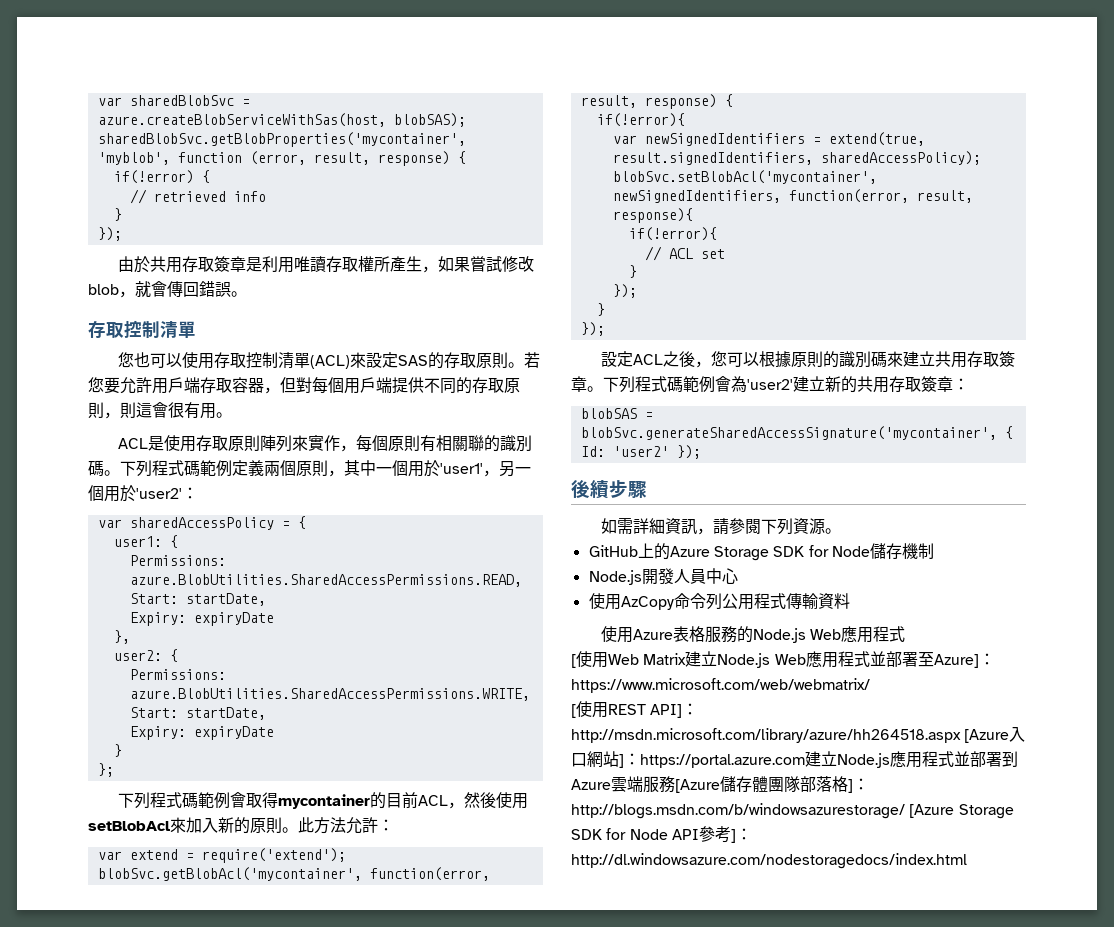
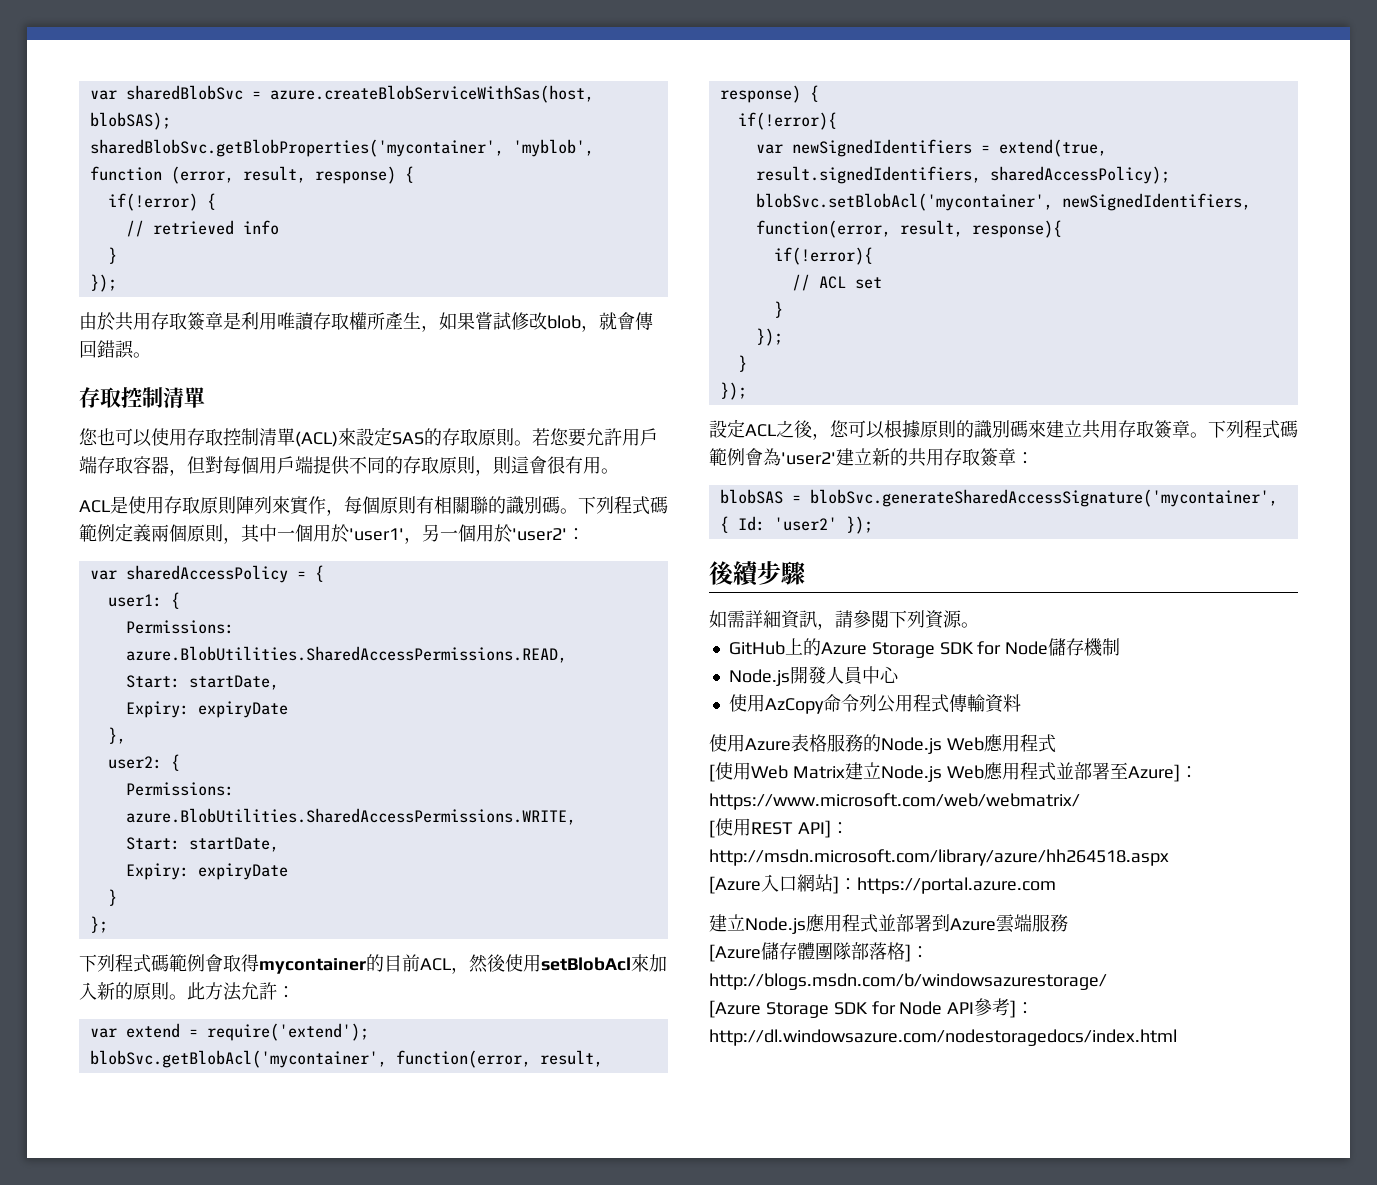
(961, 735) none -> (1169, 857) //
(805, 761) none -> (1056, 885) //
(675, 784) none -> (1068, 923) //
(905, 811) none -> (1107, 981) //

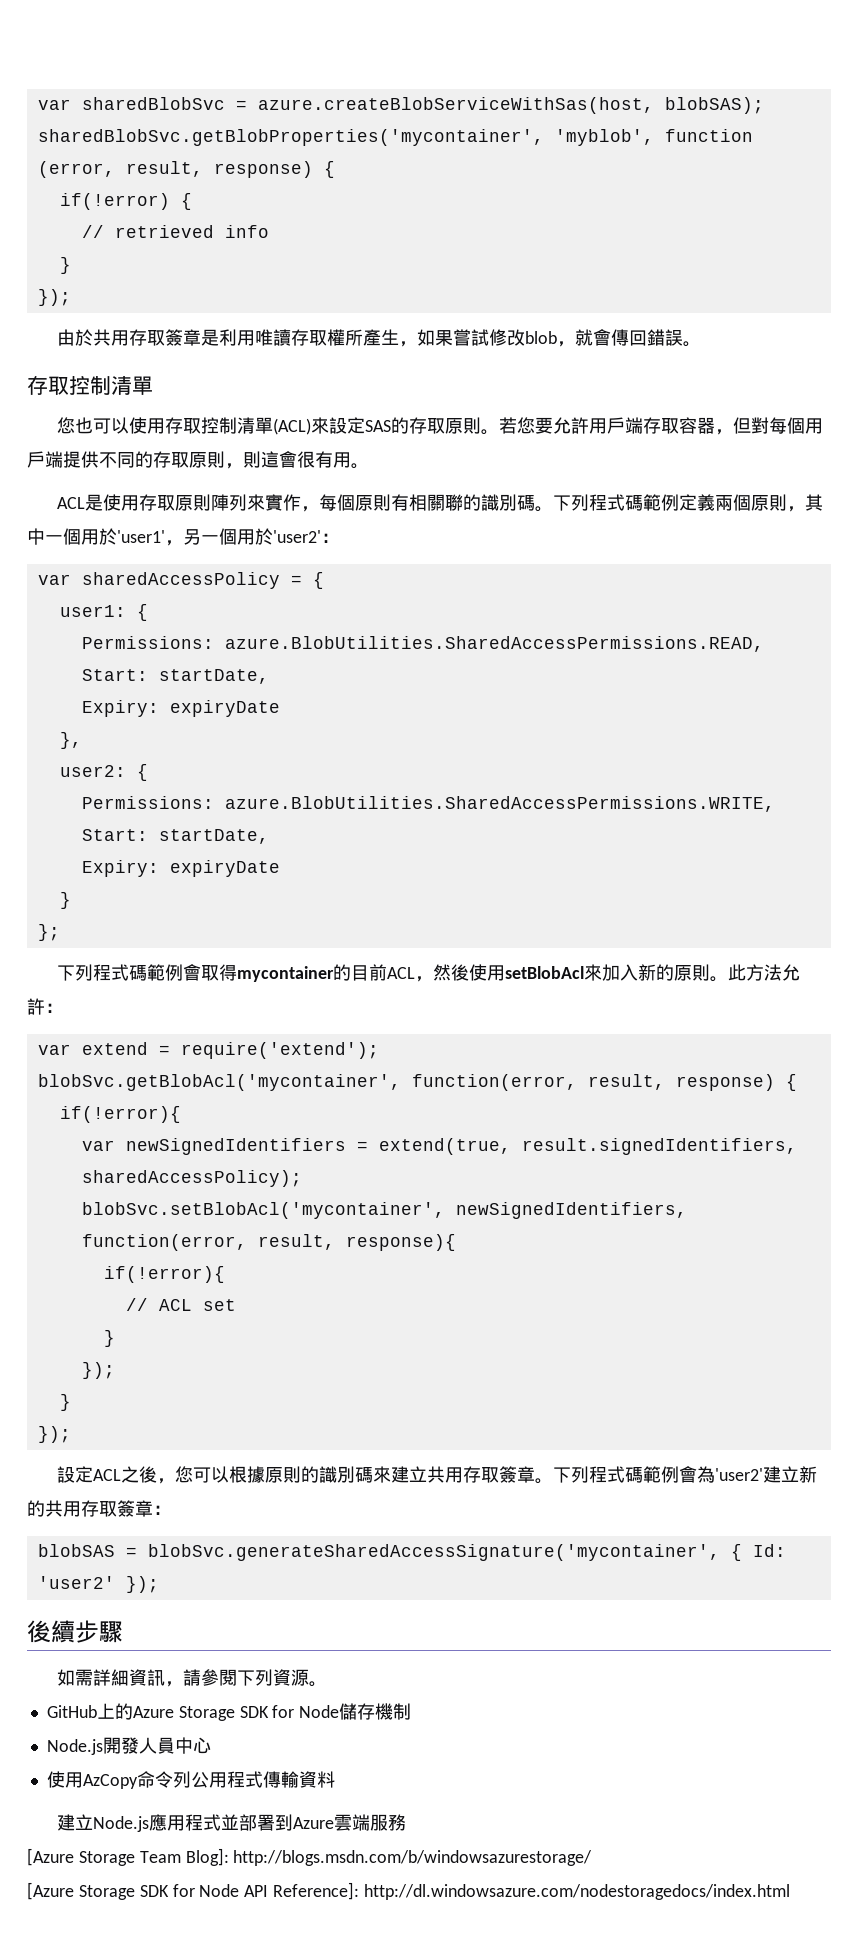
[709,734,1056,754] [709,762,1198,782] [709,793,1080,810] [709,818,849,838] [709,849,1169,866] [709,874,1056,894] // 使用Azure表格服務的Node.js Web應用程式 // [使用Web Matrix建立Node.js Web應用程式並部署至Azure]：https://www.microsoft.com/web/webmatrix/ // [使用REST API]：http://msdn.microsoft.com/library/azure/hh264518.aspx // [Azure入口網站]：https://portal.azure.com -> (335, 1779) none
[761,942,929,962] 儲存體團隊部落格]： -> [78,1848,229,1866] Storage Team Blog]:
[974,998,1035,1018] 參考]： -> [273,1882,360,1900] Reference]:

